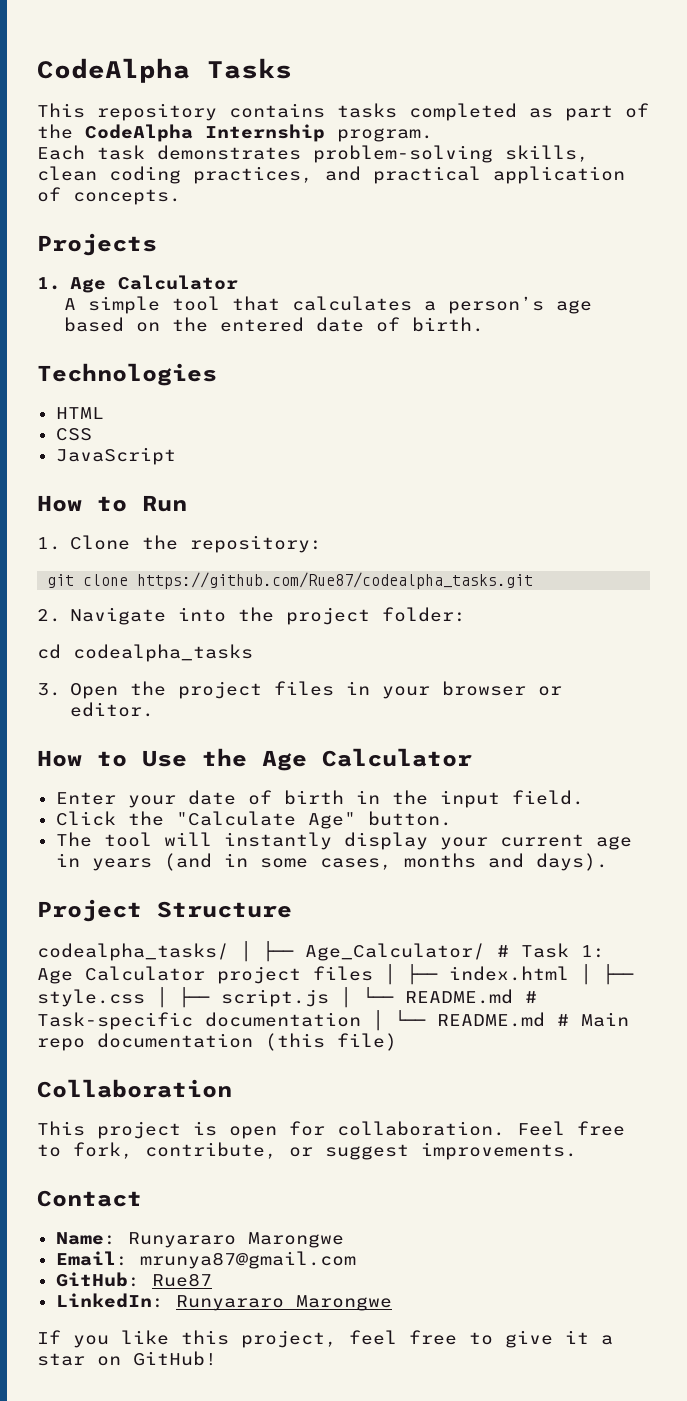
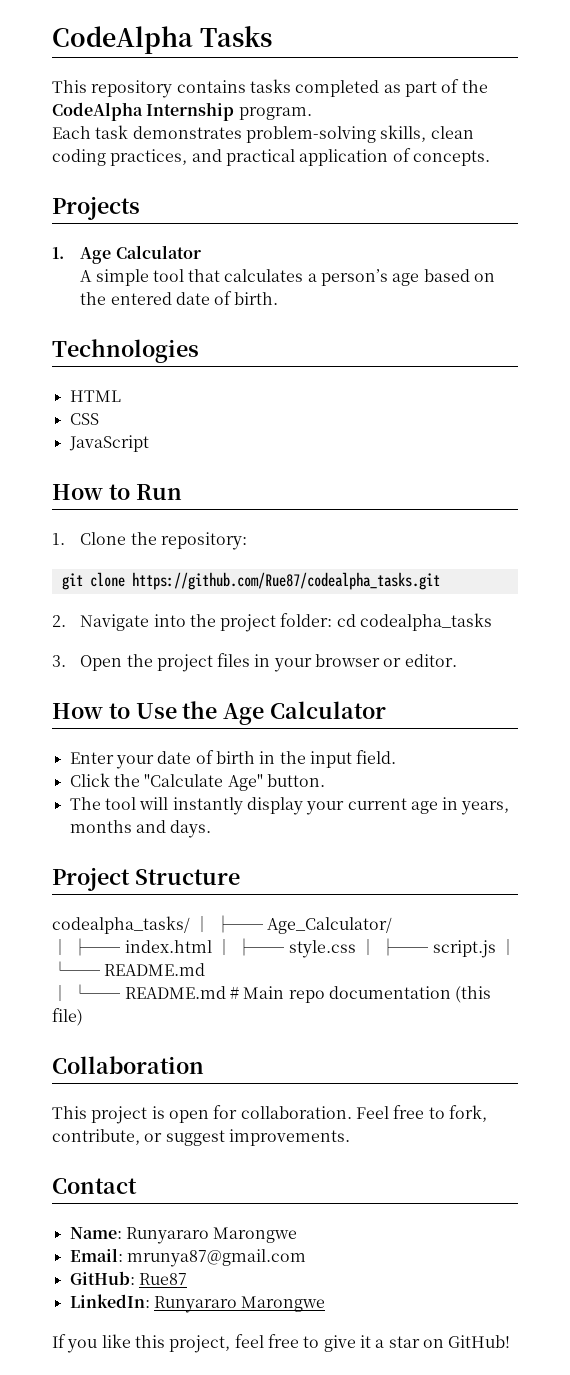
(466, 614) // -> (333, 620) none
[91,853,392,871] years (and in some cases, -> [461,801,510,815] years,
[535,853,608,871] days). -> [170,820,212,838] days.
[497,943,605,958] [37,966,373,984] # Task 1: Age Calculator project files -> (392, 925) //
[525,991,537,1003] [37,1012,361,1030] # Task-specific documentation -> (206, 969) //

